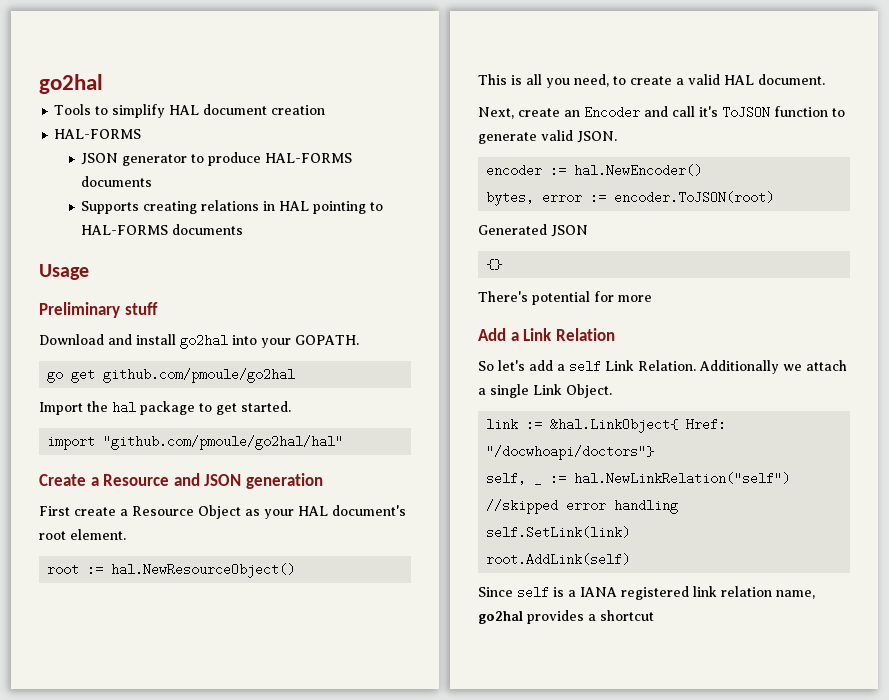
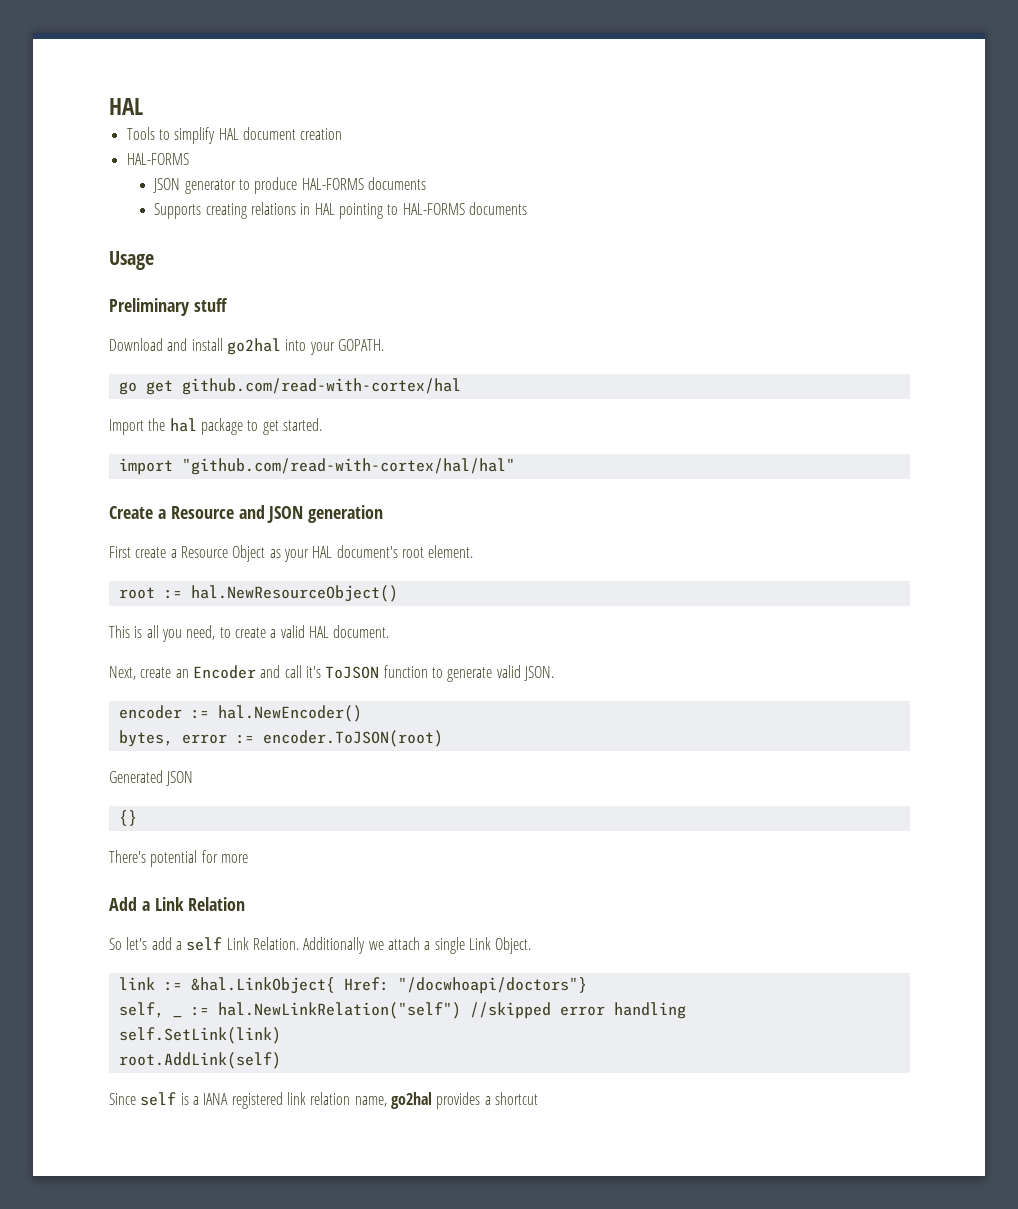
[39,74,103,94] go2hal -> [109,98,143,115] HAL
[103,368,296,383] github.com/pmoule/go2hal -> [181,378,461,395] github.com/read-with-cortex/hal
[103,435,344,450] "github.com/pmoule/go2hal/hal" -> [181,458,515,475] "github.com/read-with-cortex/hal/hal"

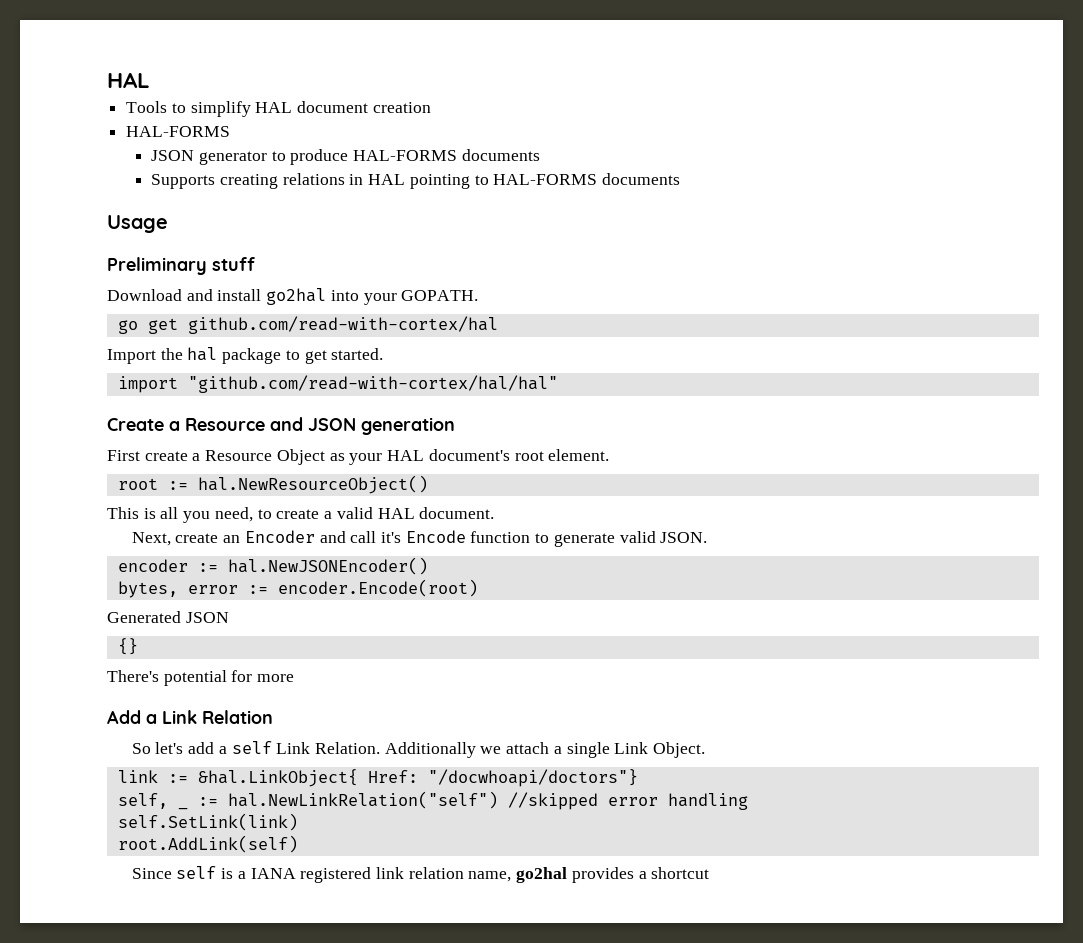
[325,666,380,679] ToJSON -> [405,530,466,543] Encode
[217,705,362,722] hal.NewEncoder() -> [227,557,428,575] hal.NewJSONEncoder()
[262,730,443,747] encoder.ToJSON(root) -> [277,579,478,597] encoder.Encode(root)

